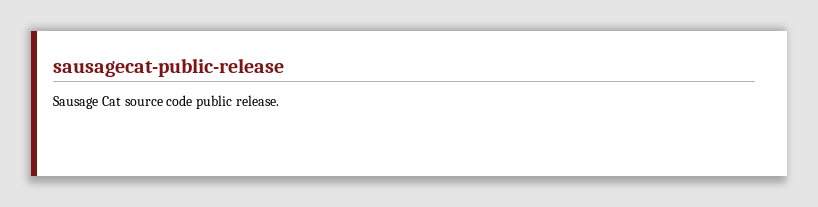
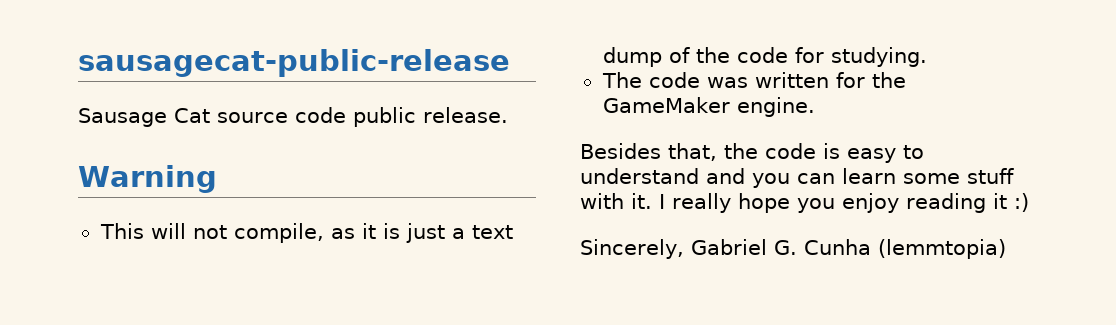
(279, 100) none -> [78,165,217,193] [99,223,513,243] [602,47,927,67] [601,72,906,88] [602,97,815,117] [580,143,924,163] [580,168,1014,188] [580,193,1029,213] [580,239,1006,259] // Warning // This will not compile, as it is just a text dump of the code for studying. // The code was written for the GameMaker engine. // Besides that, the code is easy to understand and you can learn some stuff with it. I really hope you enjoy reading it :) // Sincerely, Gabriel G. Cunha (lemmtopia)

